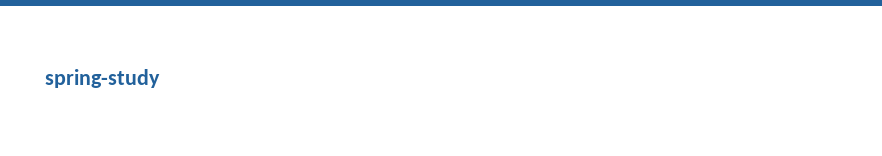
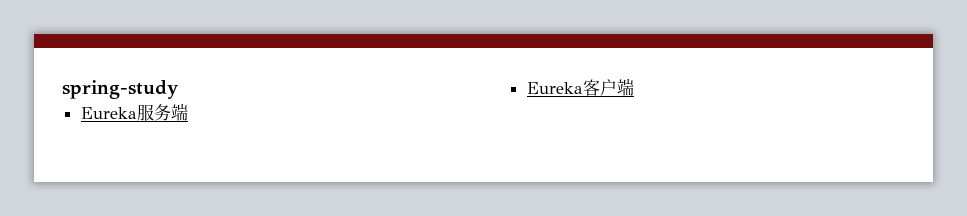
(160, 78) none -> [80,103,188,121] [526,78,634,96] // Eureka服务端 // Eureka客户端

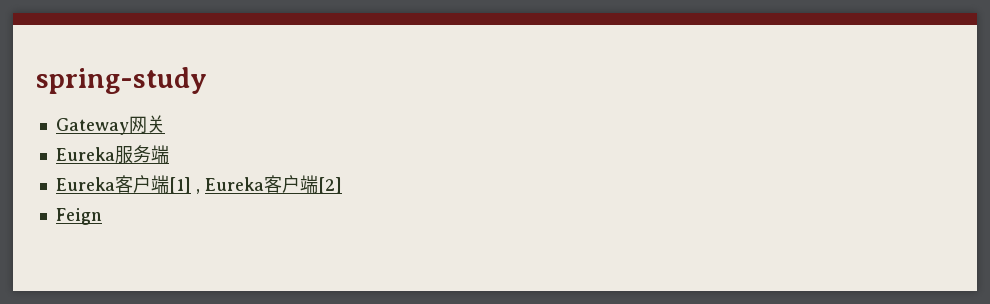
(179, 89) none -> [55,115,165,135] // Gateway网关
(634, 87) none -> [168,175,342,194] [55,208,102,225] [1] , Eureka客户端[2] // Feign

